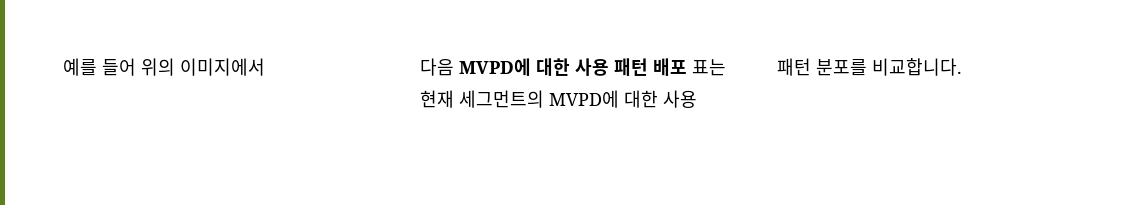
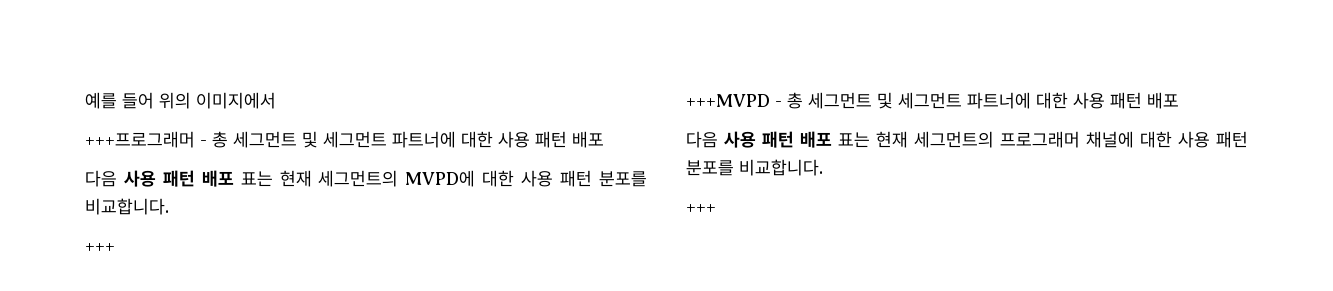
[420,58,570,76] // 다음 MVPD에 대한 -> [85,131,604,148] [85,170,117,187] // +++프로그래머 - 총 세그먼트 및 세그먼트 파트너에 대한 사용 패턴 배포 // 다음
(962, 67) none -> [85,243,115,252] [686,92,1179,109] [686,131,1248,148] [686,159,823,176] [686,204,716,213] // +++ // +++MVPD - 총 세그먼트 및 세그먼트 파트너에 대한 사용 패턴 배포 // 다음 사용 패턴 배포 표는 현재 세그먼트의 프로그래머 채널에 대한 사용 패턴 분포를 비교합니다. // +++

